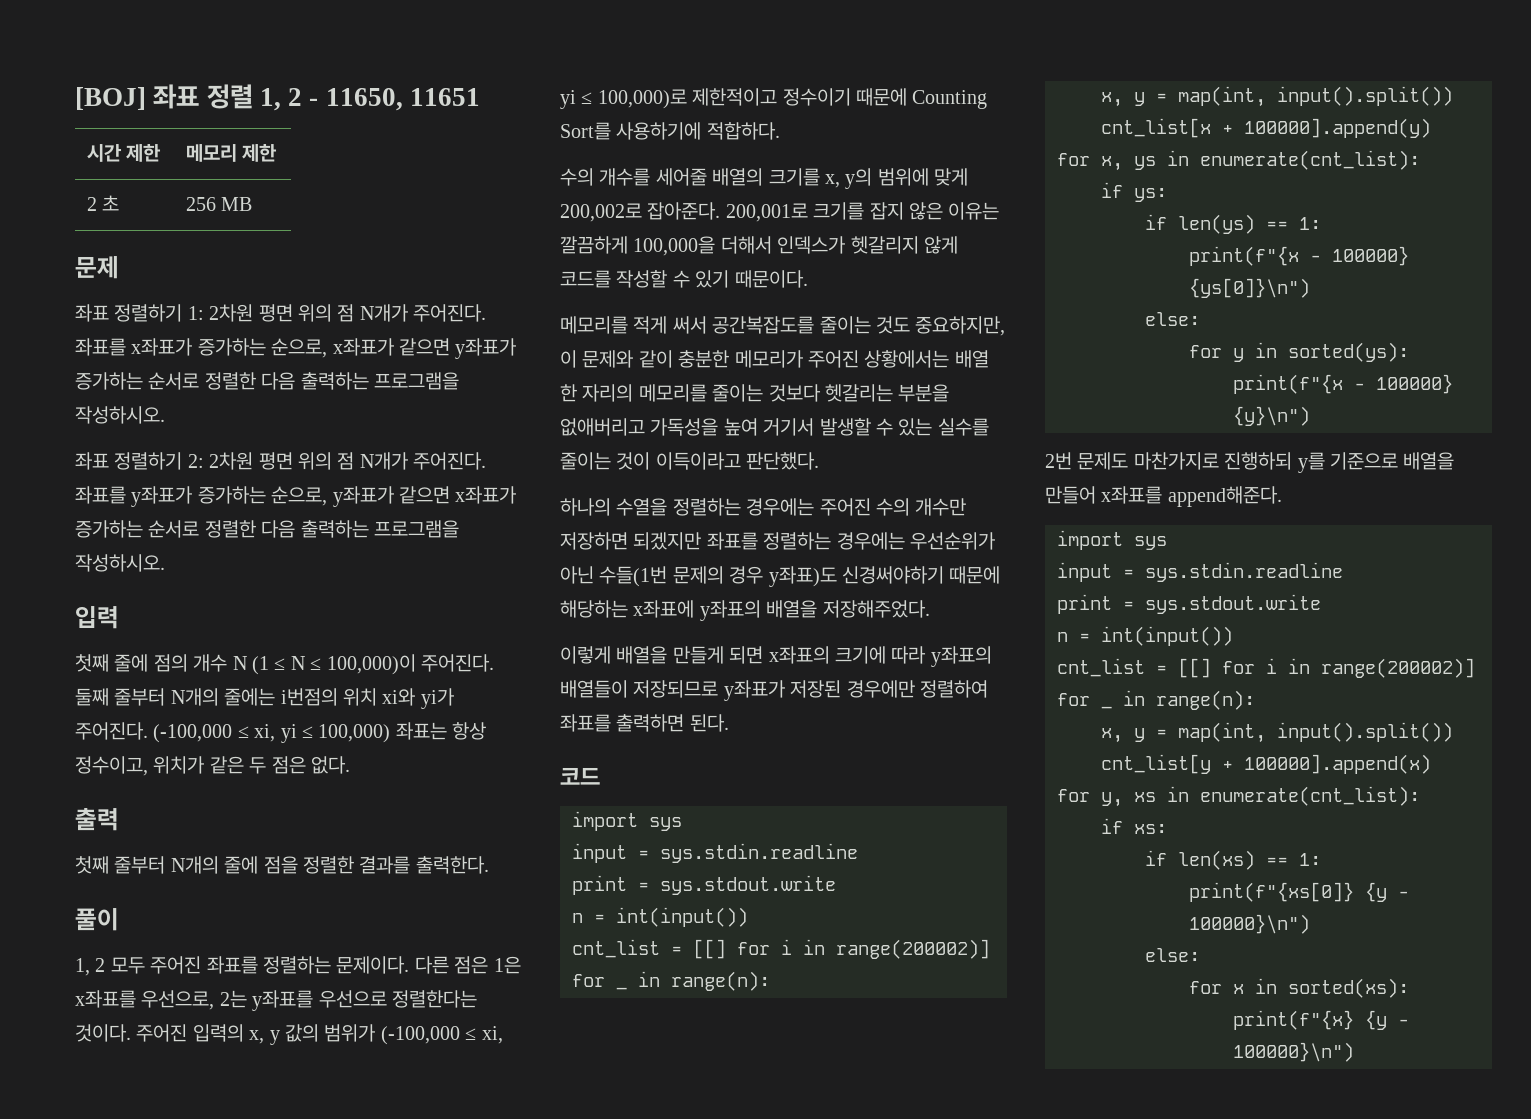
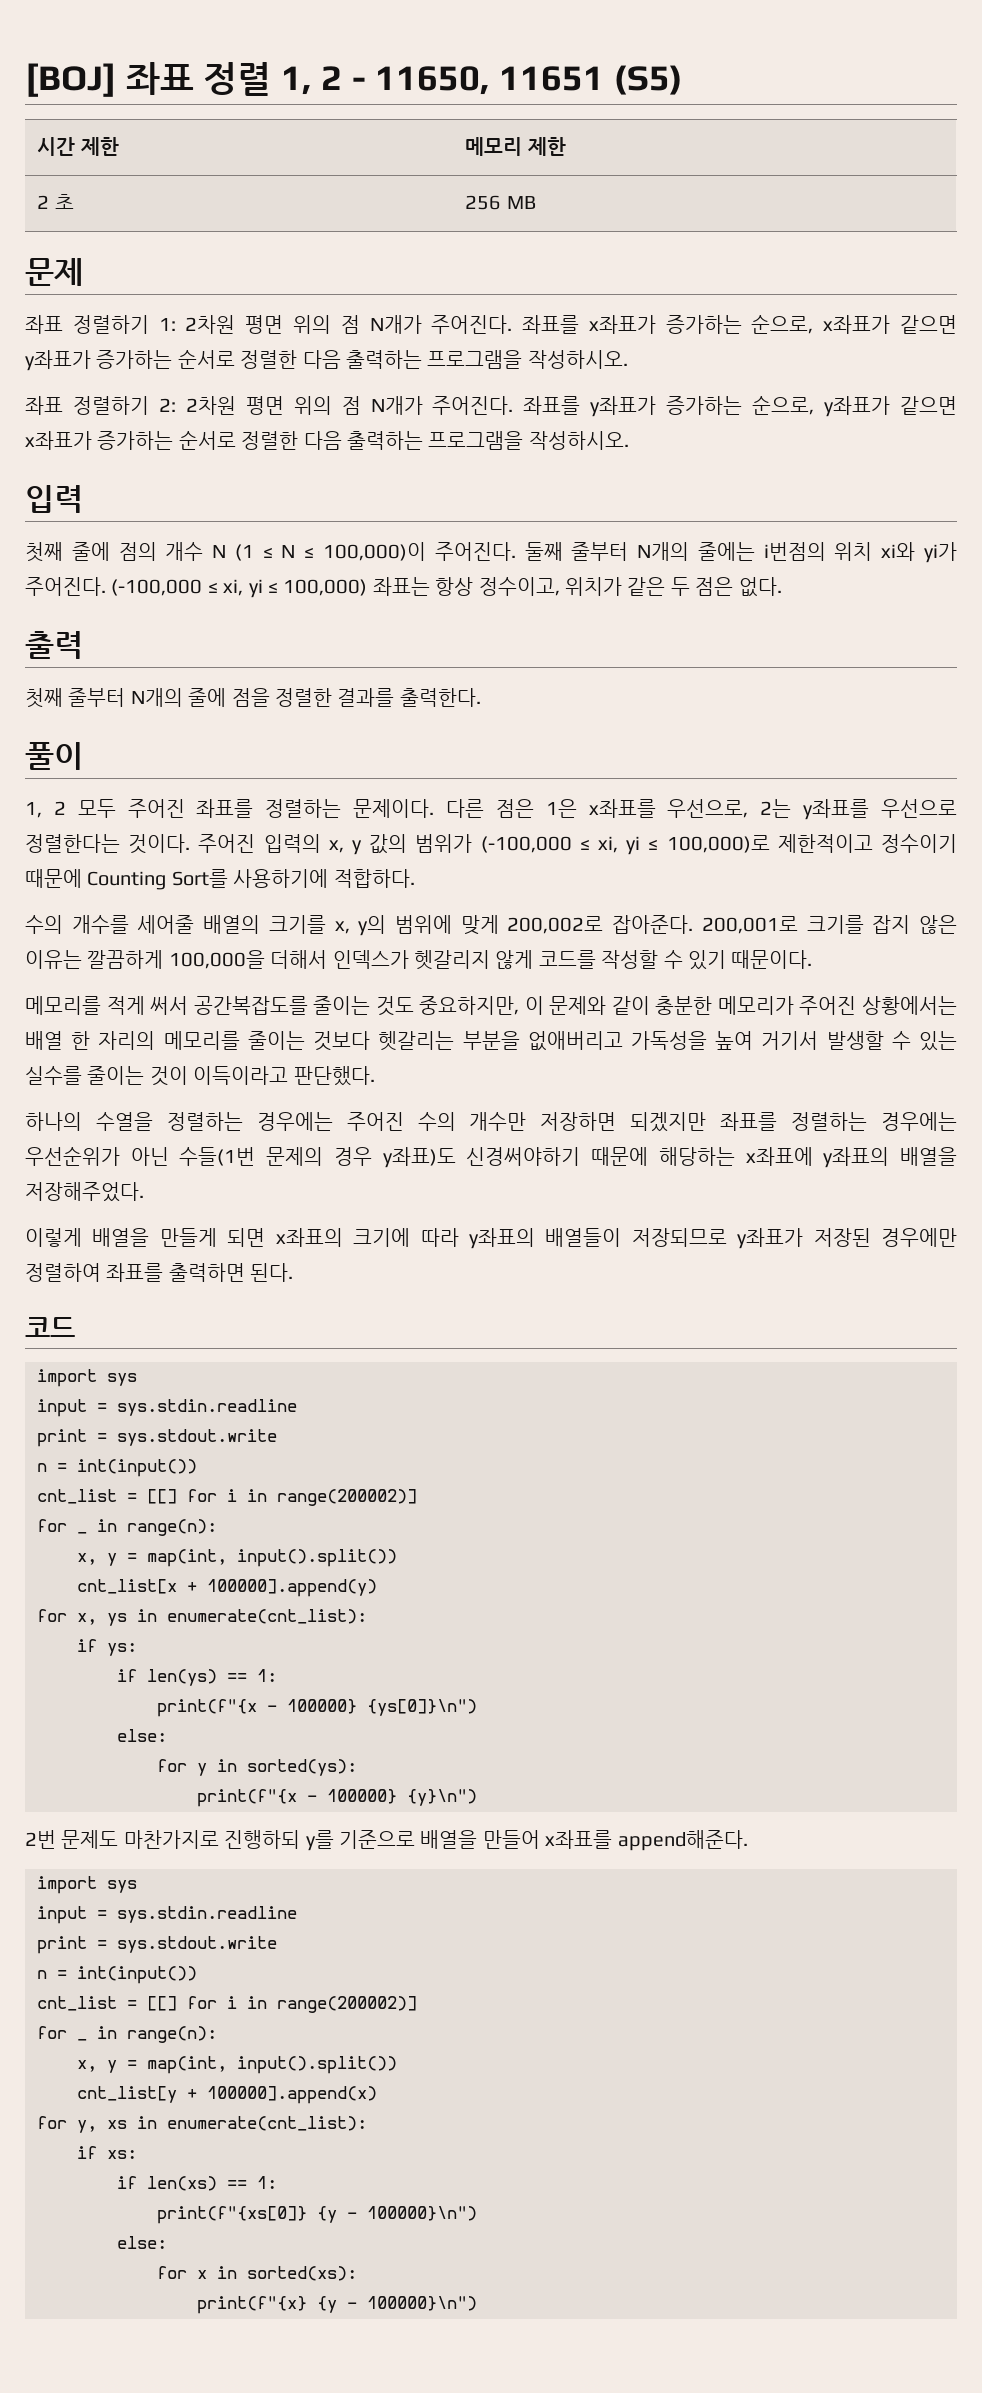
(481, 97) none -> [613,65,683,95] (S5)

